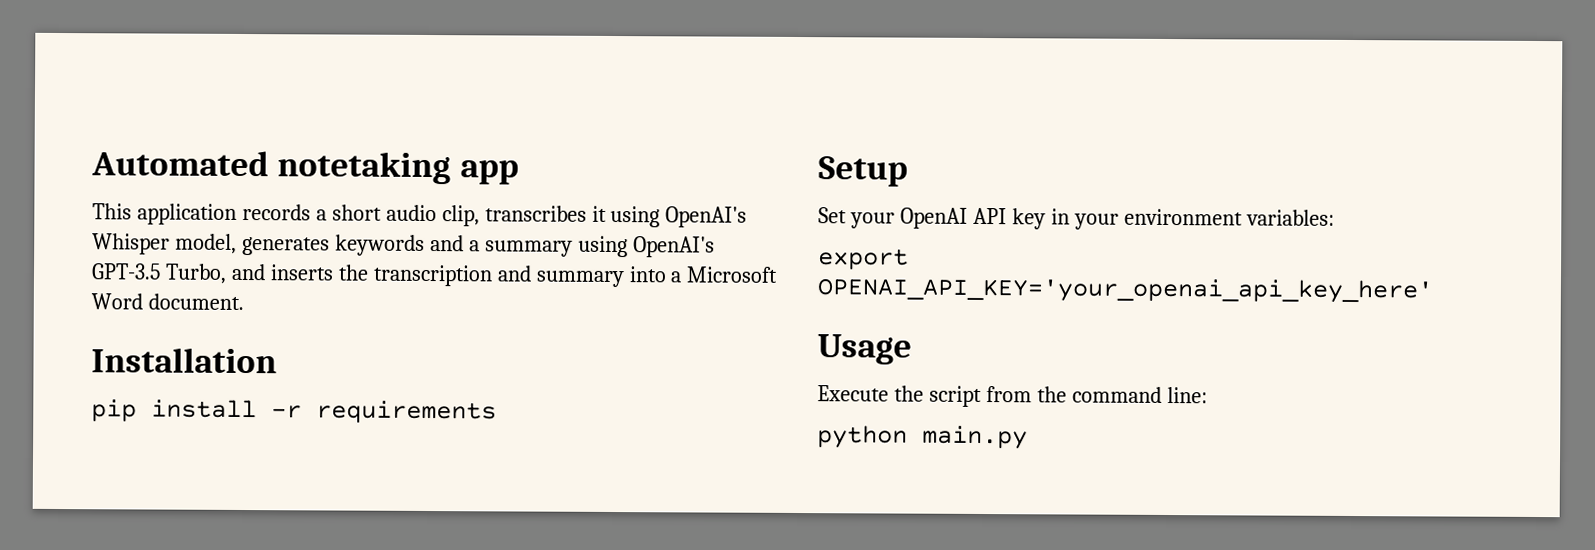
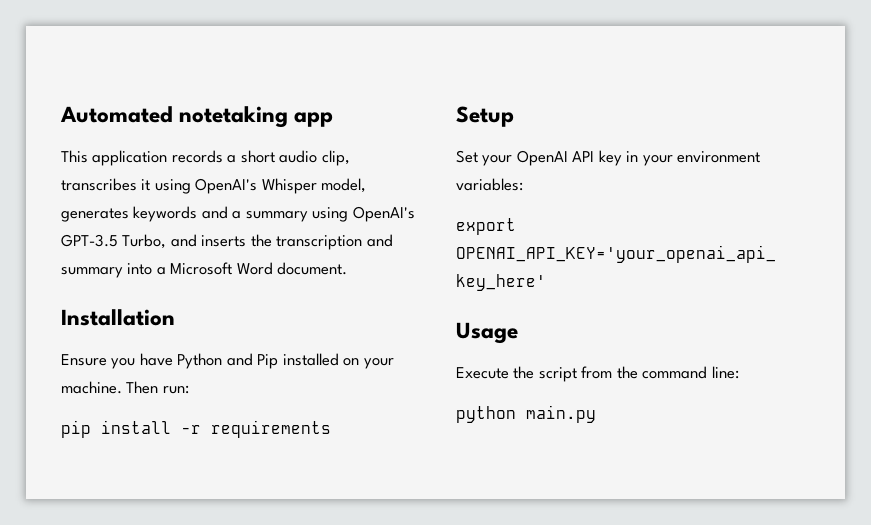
(277, 360) none -> [61,353,394,369] [61,381,189,394] // Ensure you have Python and Pip installed on your machine. Then run:

